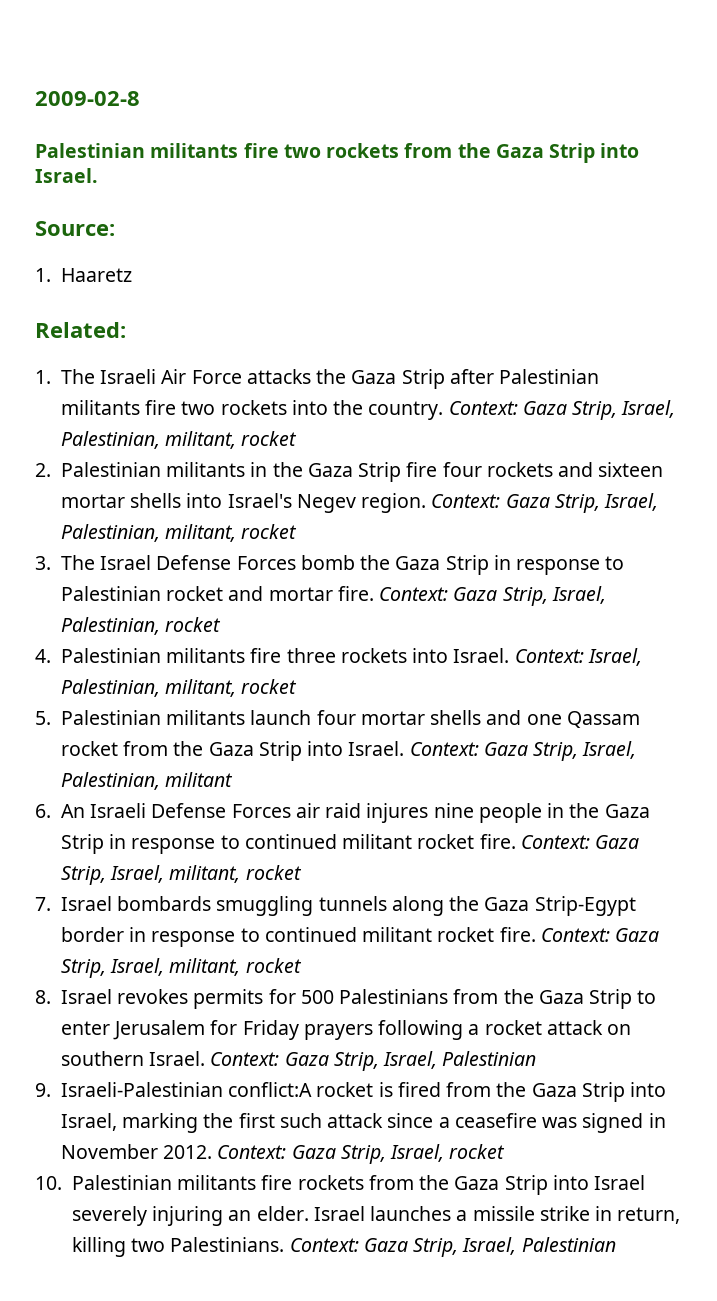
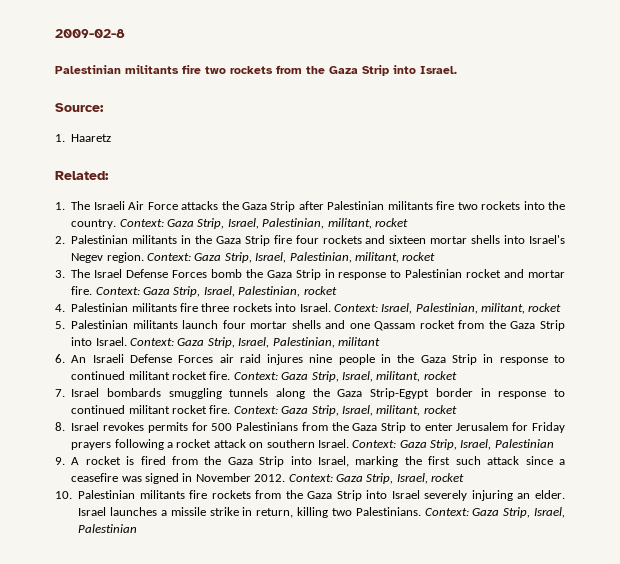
[60,1082,313,1097] Israeli-Palestinian conflict:A -> [71,457,80,465] A

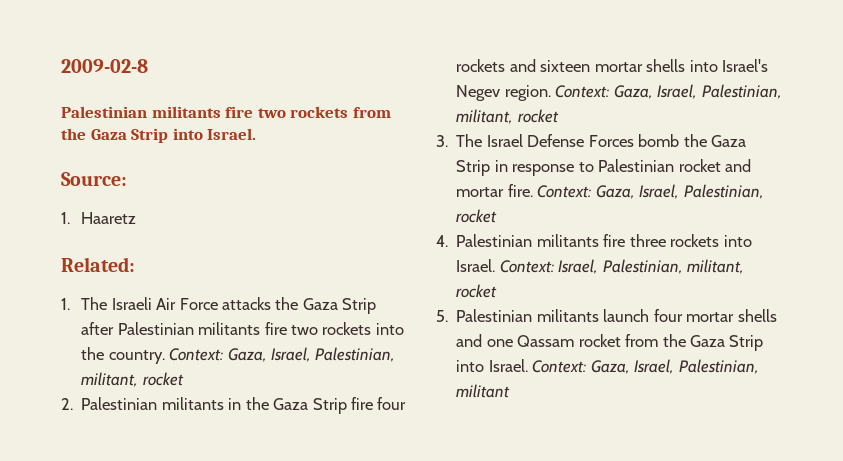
[167,218,225,229] Gaza Strip, -> [227,348,267,362] Gaza,
[194,252,252,263] Gaza Strip, -> [613,85,653,99] Gaza,
[143,286,201,297] Gaza Strip, -> [595,185,635,199] Gaza,
[177,337,235,348] Gaza Strip, -> [590,360,630,374] Gaza,
[55,354,565,365] [71,371,457,382] [55,388,565,399] [71,405,457,416] [55,422,566,433] [71,439,554,450] [55,456,565,467] [71,473,464,484] [55,490,565,501] [78,507,565,518] [78,524,138,533] // 6. An Israeli Defense Forces air raid injures nine people in the Gaza Strip in response to continued militant rocket fire. Context: Gaza Strip, Israel, militant, rocket // 7. Israel bombards smuggling tunnels along the Gaza Strip-Egypt border in response to continued militant rocket fire. Context: Gaza Strip, Israel, militant, rocket // 8. Israel revokes permits for 500 Palestinians from the Gaza Strip to enter Jerusalem for Friday prayers following a rocket attack on southern Israel. Context: Gaza Strip, Israel, Palestinian // 9. A rocket is fired from the Gaza Strip into Israel, marking the first such attack since a ceasefire was signed in November 2012. Context: Gaza Strip, Israel, rocket // 10. Palestinian militants fire rockets from the Gaza Strip into Israel severely injuring an elder. Israel launches a missile strike in return, killing two Palestinians. Context: Gaza Strip, Israel, Palestinian -> (511, 391) none

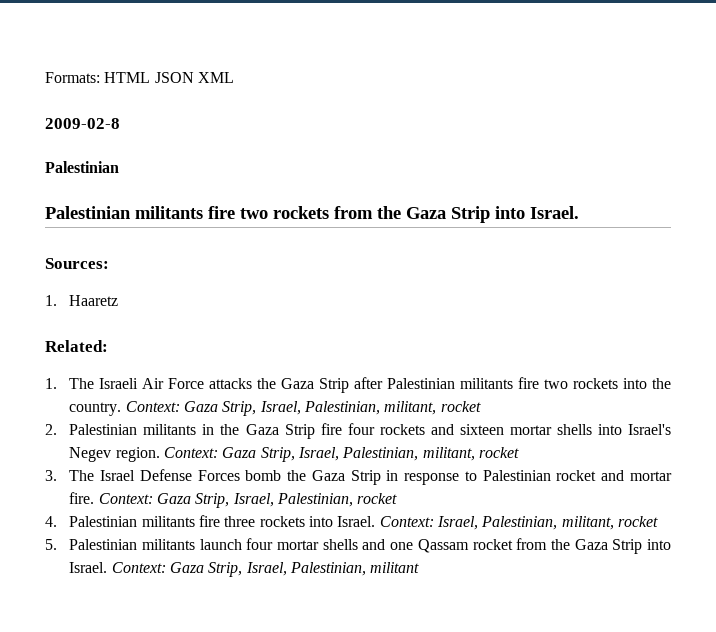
(61, 66) none -> [45,72,234,83] Formats: HTML JSON XML //
(147, 112) none -> [45,206,131,219] // Palestinian
[61,172,127,186] Source: -> [45,258,109,269] Sources:
[227,348,267,362] Gaza, -> [183,401,257,416] Gaza Strip,
[613,85,653,99] Gaza, -> [222,447,295,462] Gaza Strip,
[595,185,635,199] Gaza, -> [156,493,230,508] Gaza Strip,
[590,360,630,374] Gaza, -> [169,562,243,577] Gaza Strip,

